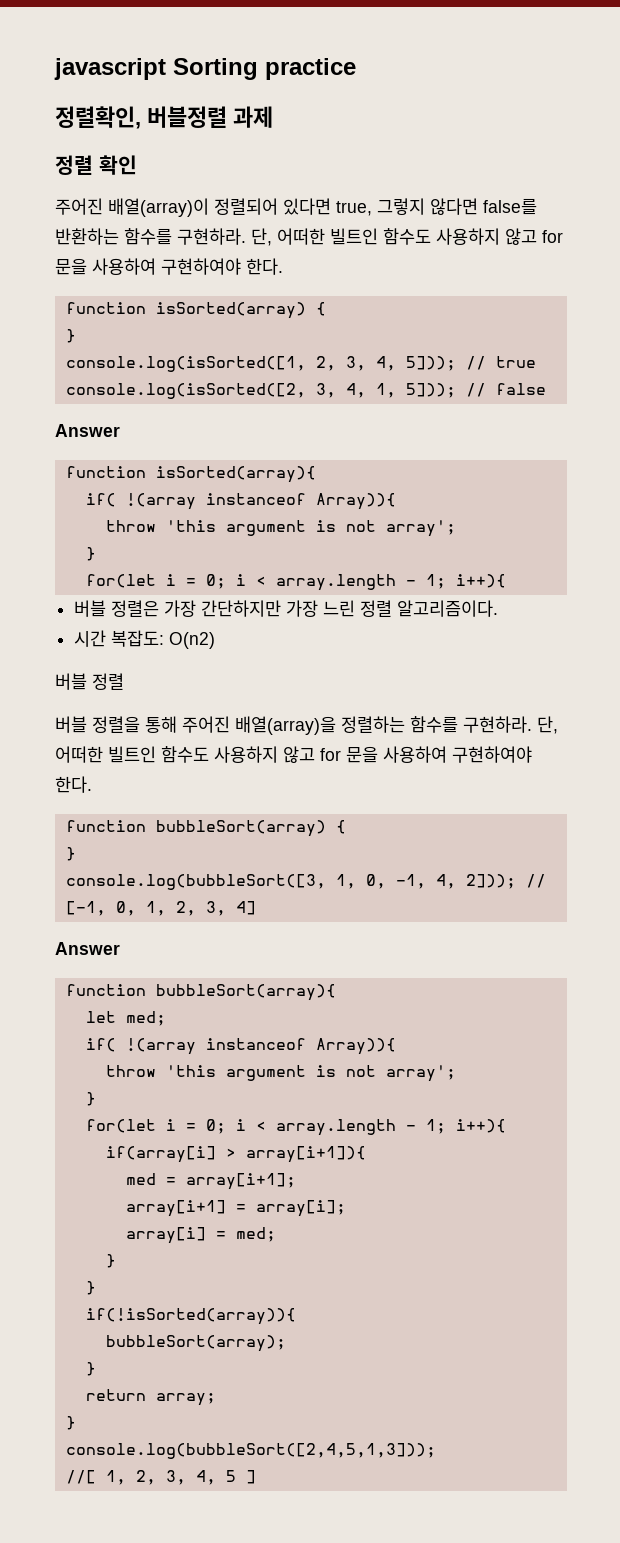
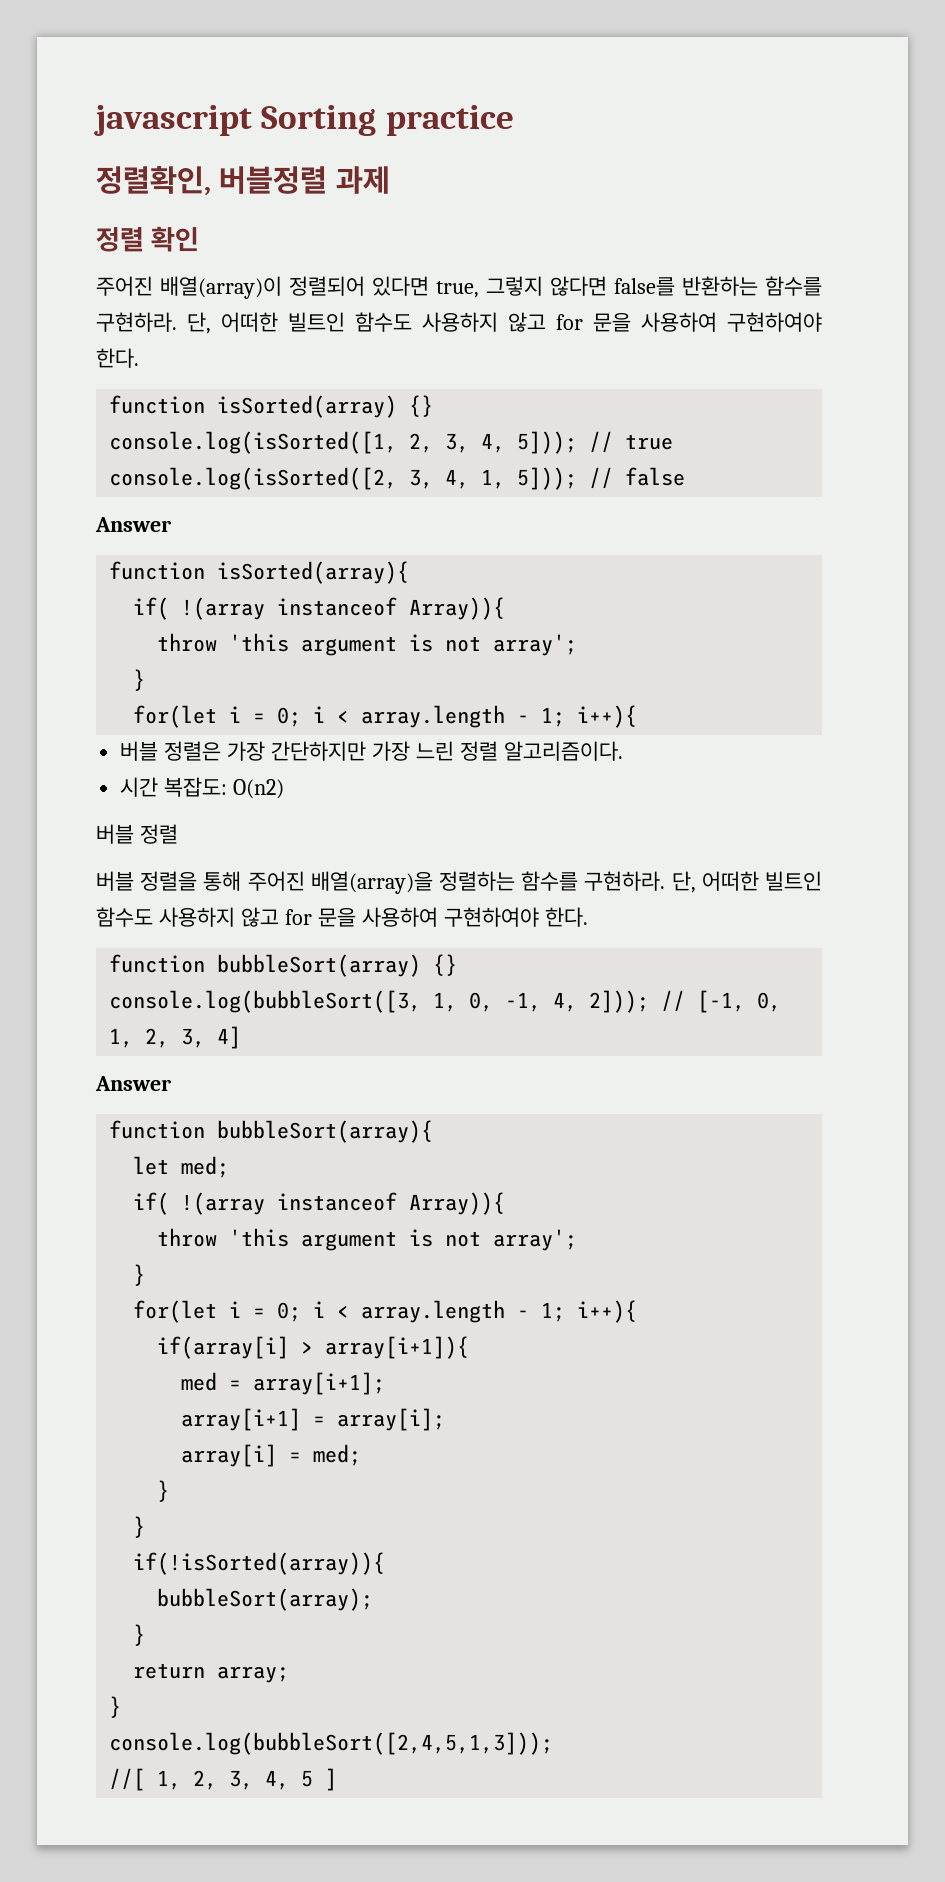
[315,302,326,316] [65,329,76,343] { // } -> [409,395,434,417] {}
[335,820,346,834] [65,847,76,861] { // } -> [433,954,458,976] {}

